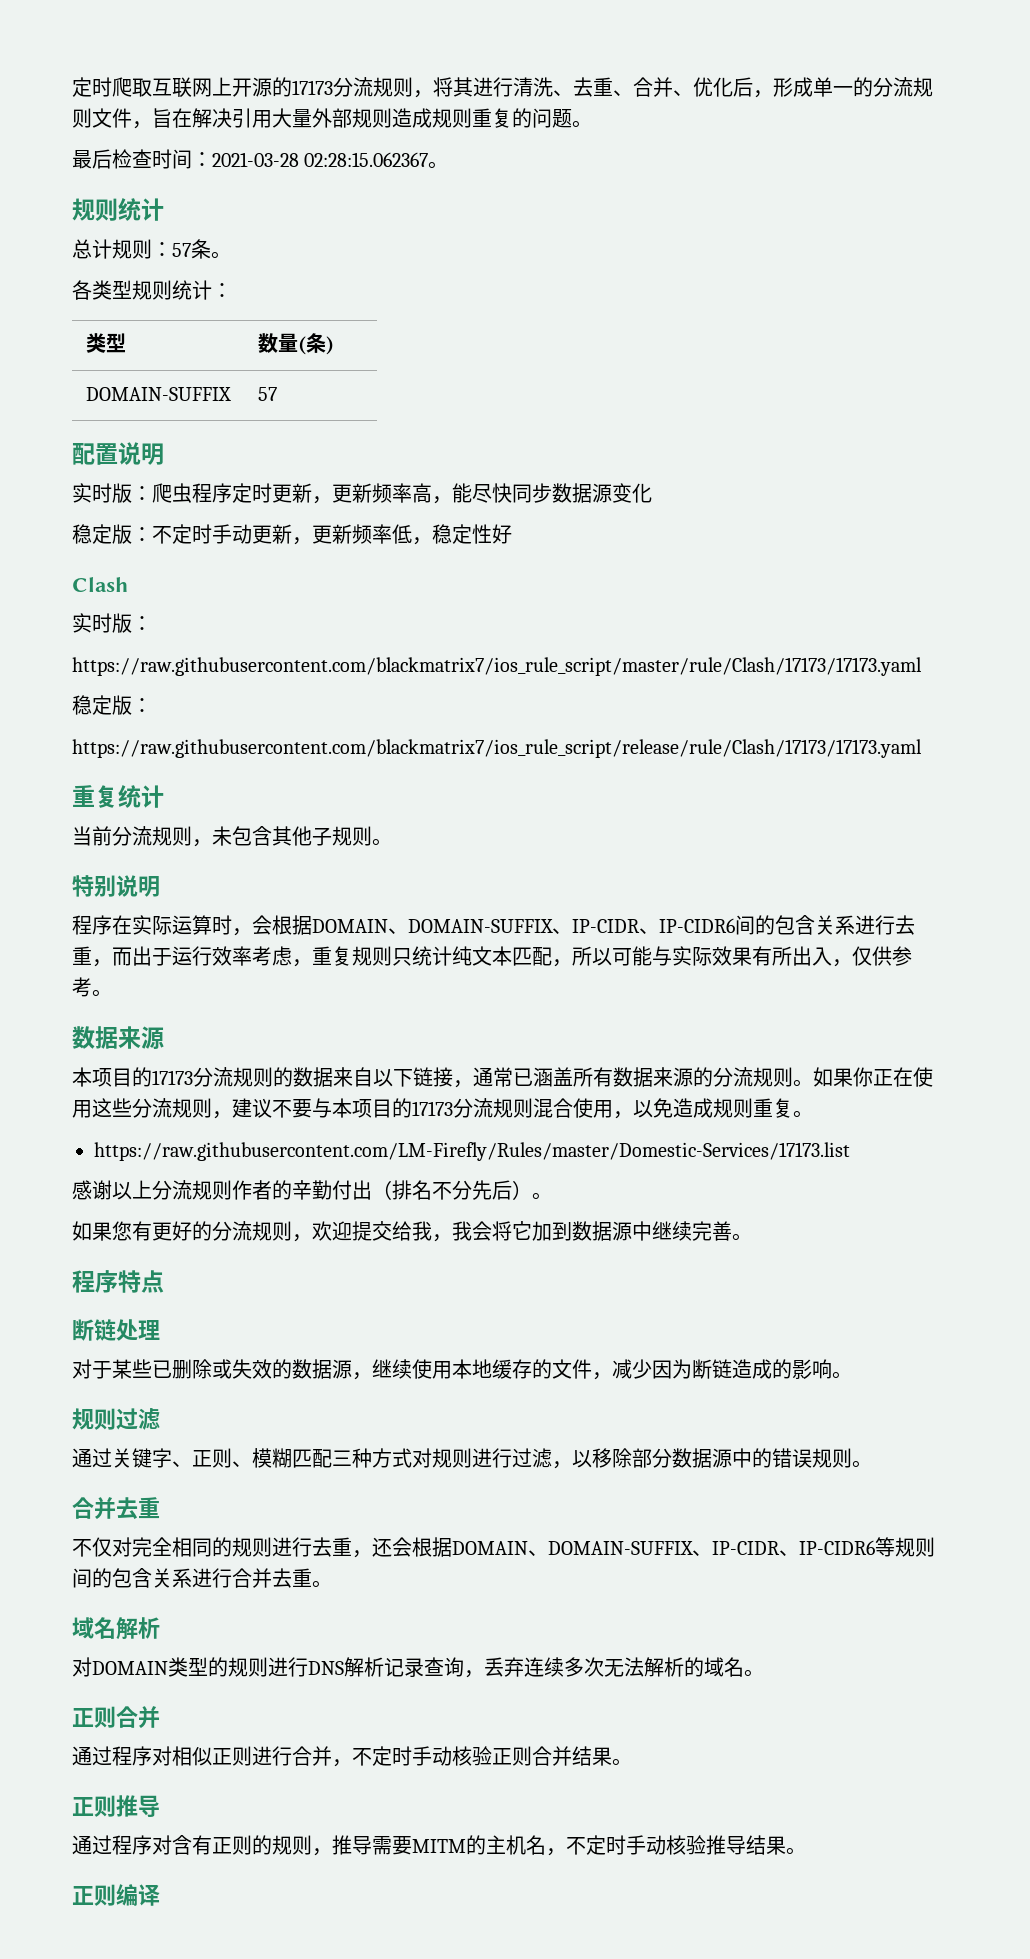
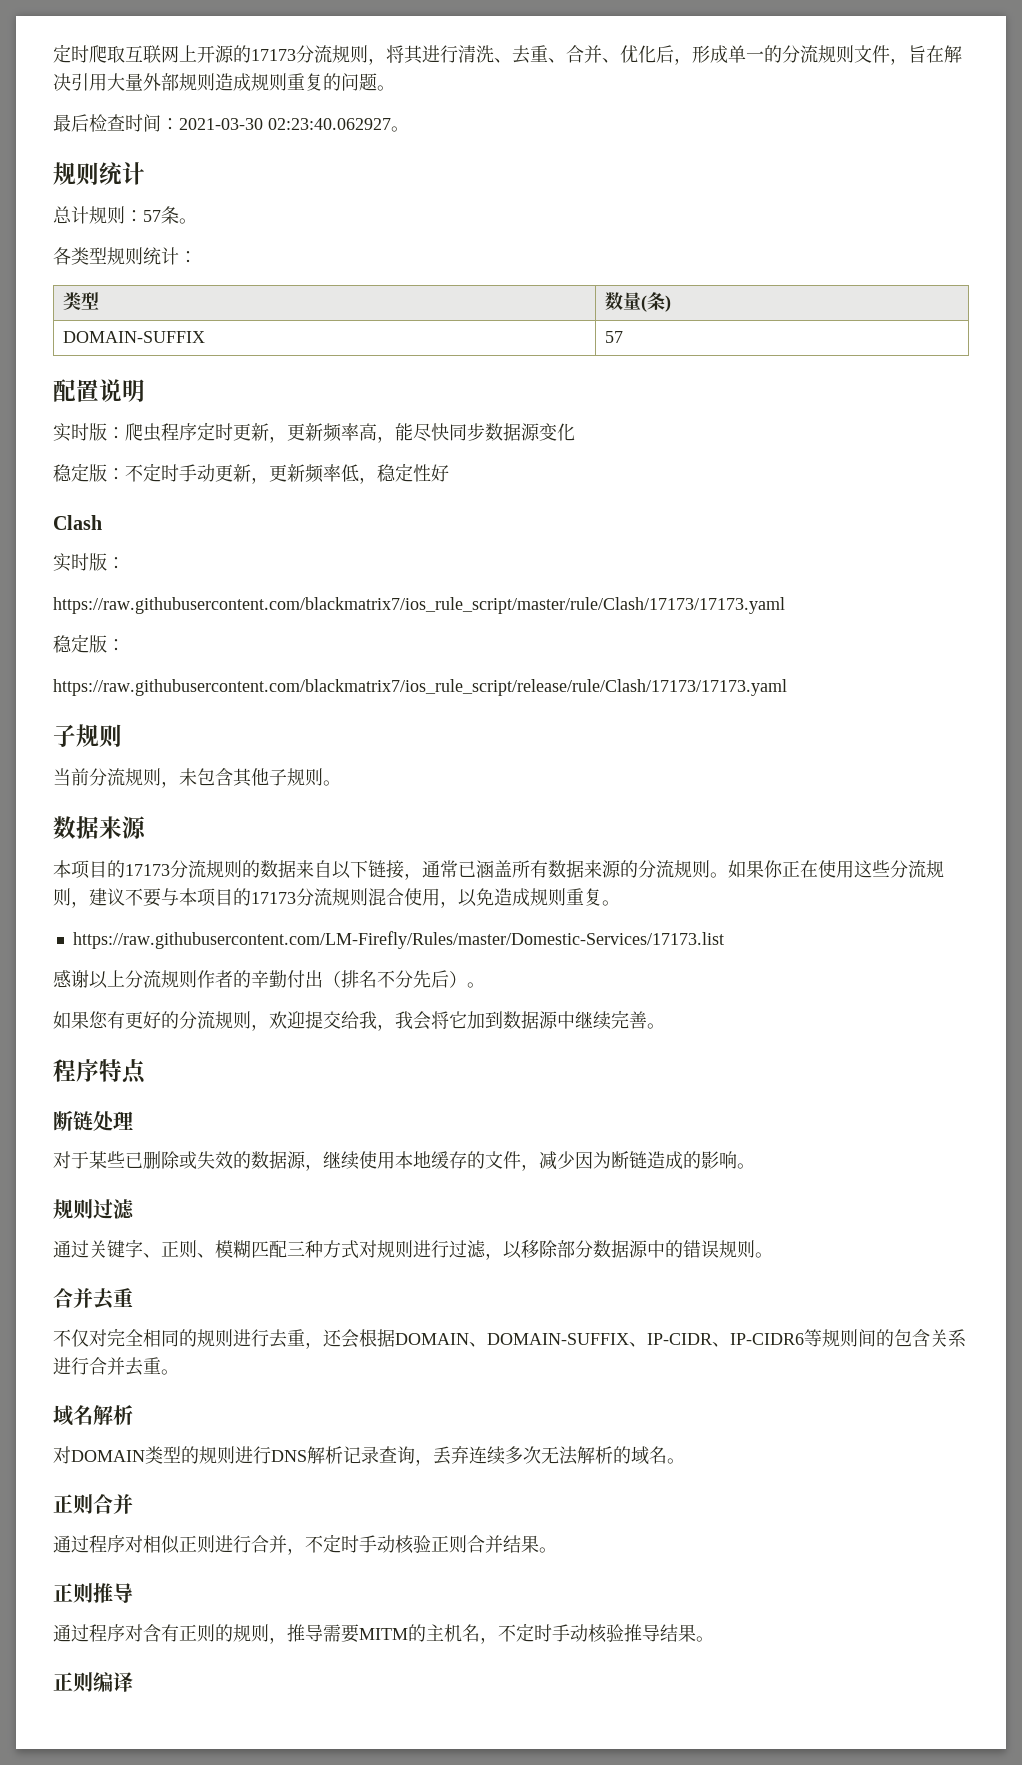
[212,152,429,167] 2021-03-28 02:28:15.062367 -> [179,118,391,130] 2021-03-30 02:23:40.062927
[72,785,164,808] 重复统计 -> [53,724,122,748] 子规则
[72,875,160,897] [72,915,915,936] [72,946,912,967] [72,977,112,997] // 特别说明 // 程序在实际运算时，会根据DOMAIN、DOMAIN-SUFFIX、IP-CIDR、IP-CIDR6间的包含关系进行去重，而出于运行效率考虑，重复规则只统计纯文本匹配，所以可能与实际效果有所出入，仅供参考。 -> (341, 783) none

